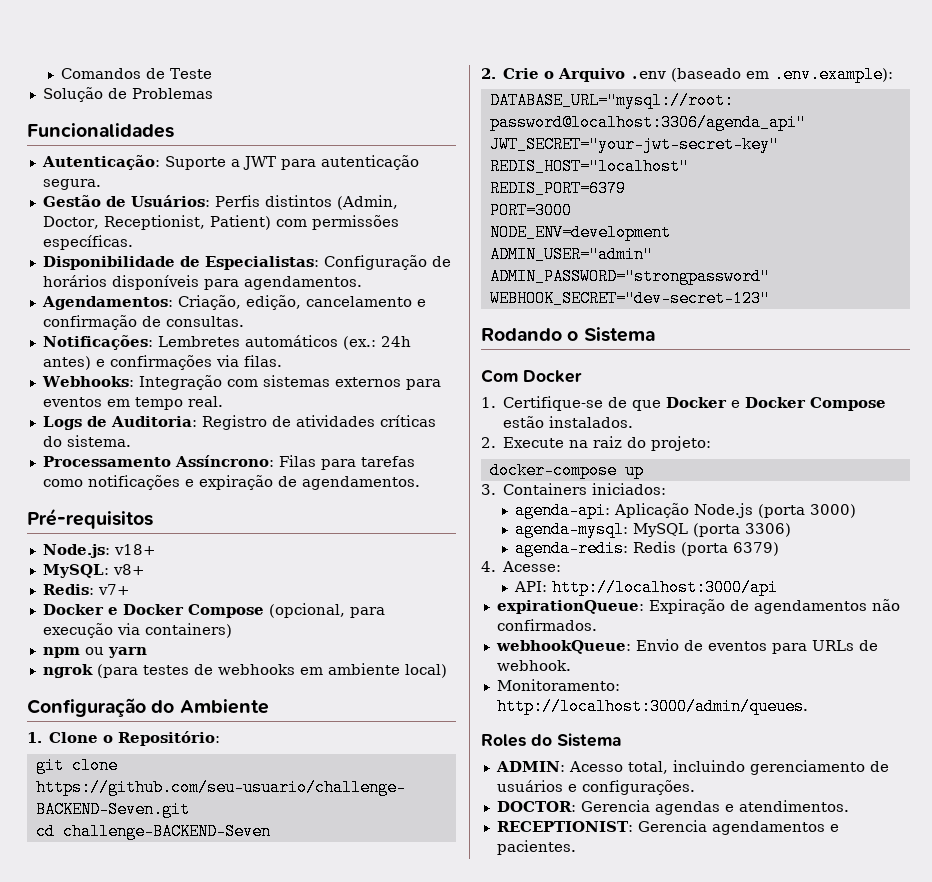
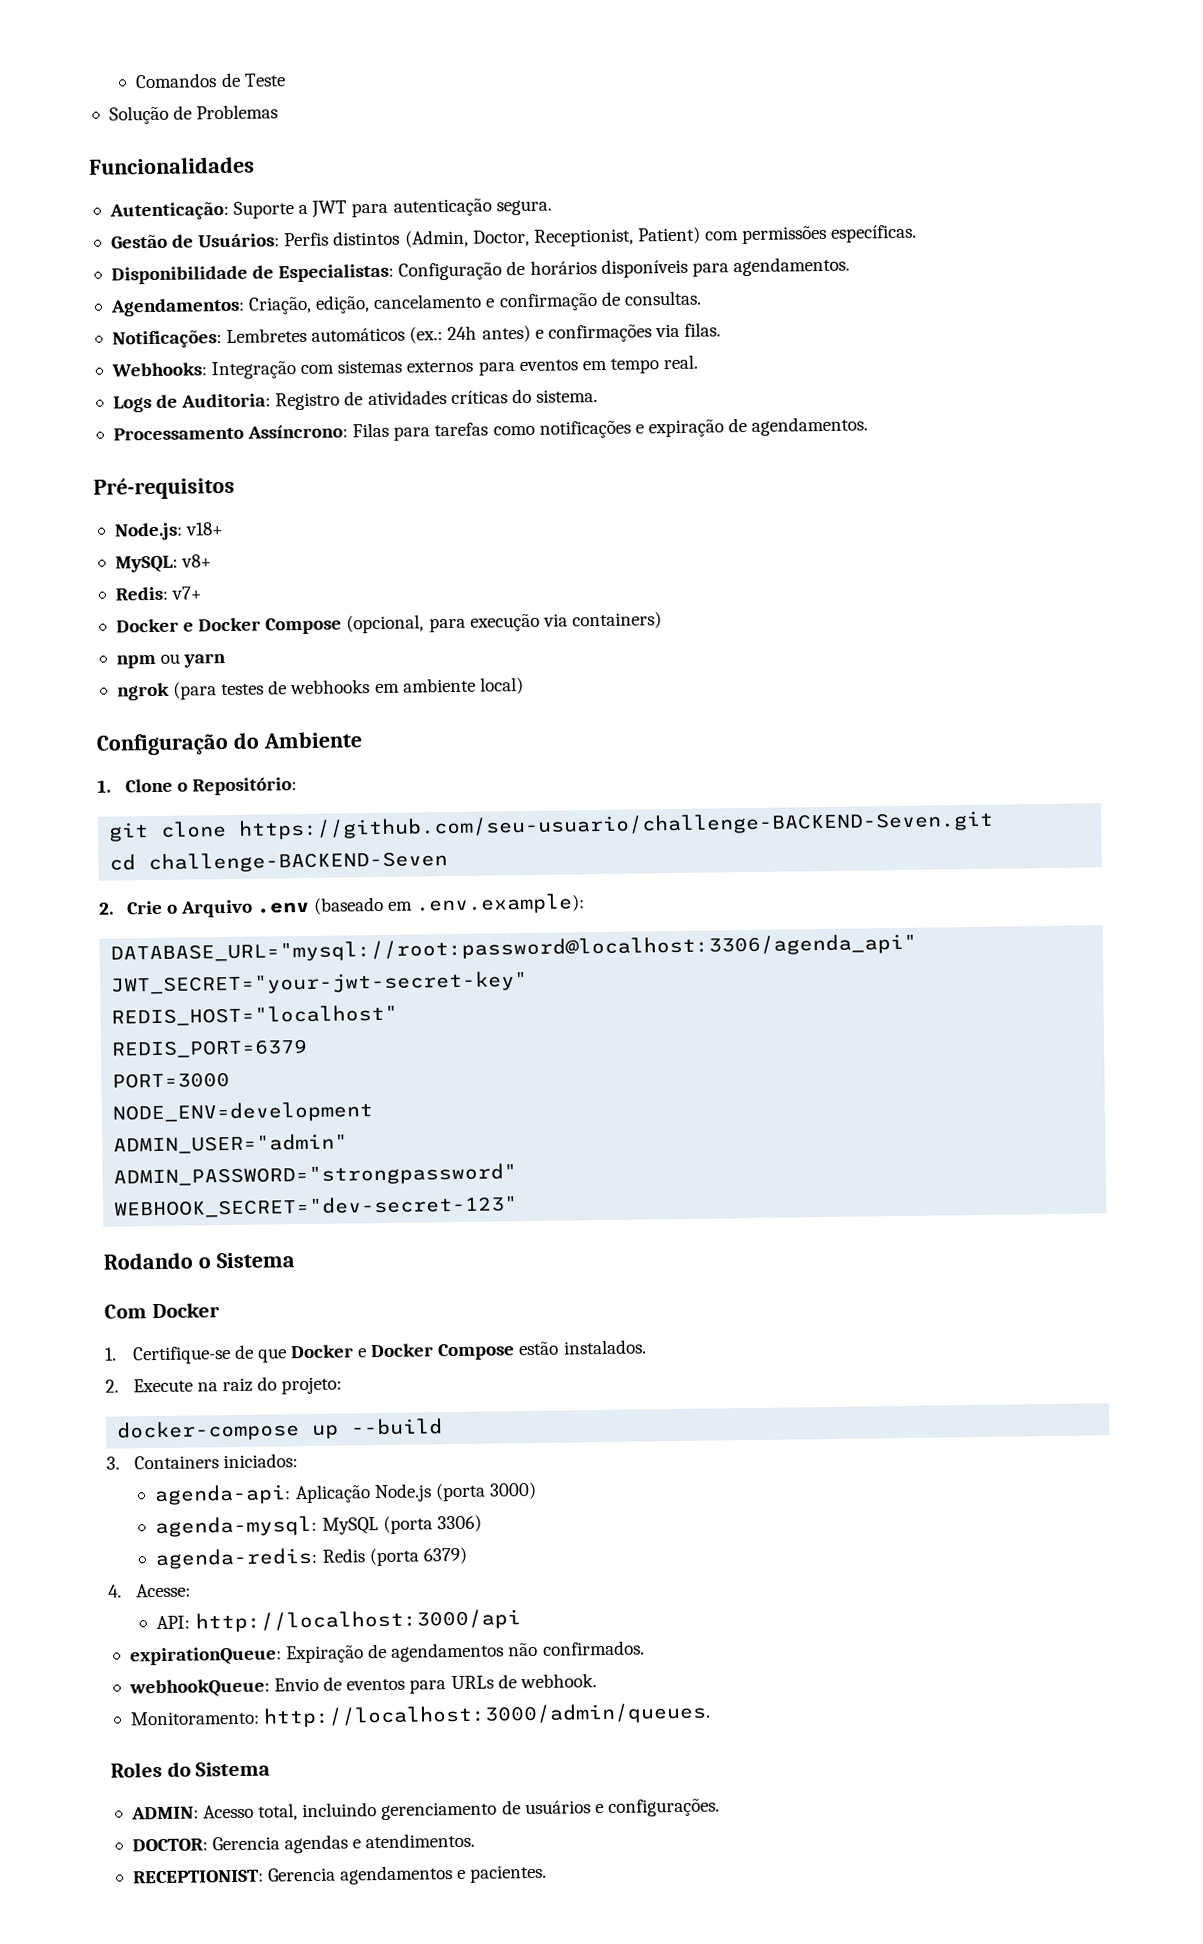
(644, 470) none -> [350,1418,444,1436] --build

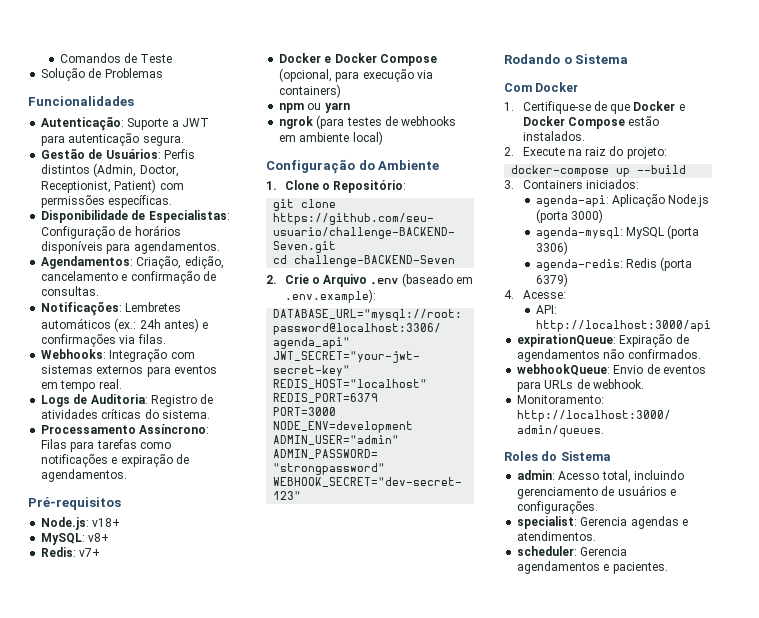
[130,1806,199,1820] ADMIN: -> [517,470,556,480] admin:
[131,1838,208,1852] DOCTOR: -> [517,516,578,529] specialist:
[132,1869,264,1884] RECEPTIONIST: -> [517,546,578,556] scheduler:

